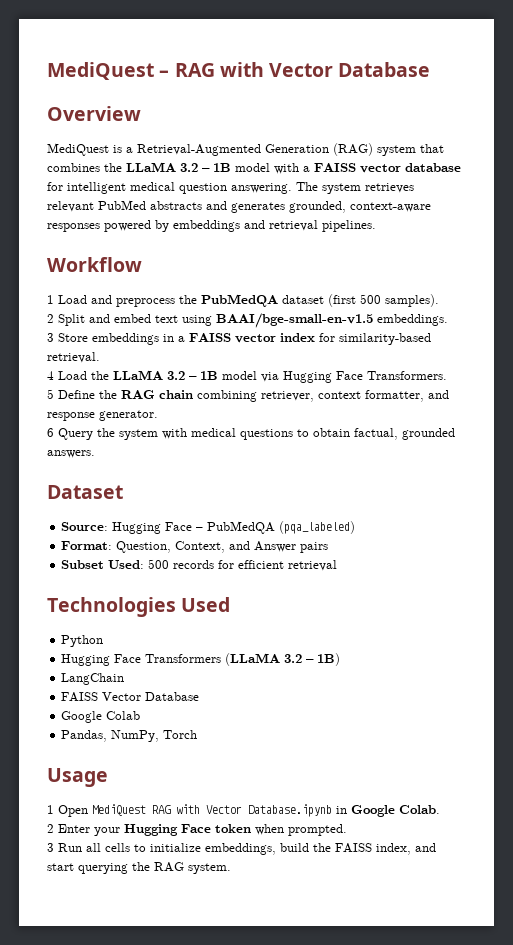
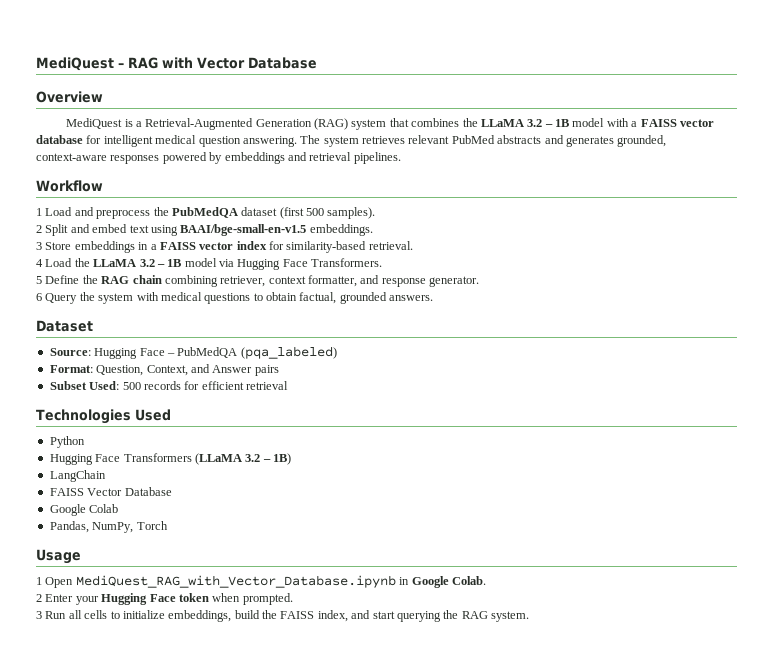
[92,804,332,817] MediQuest RAG with Vector Database.ipynb -> [75,575,396,588] MediQuest_RAG_with_Vector_Database.ipynb

